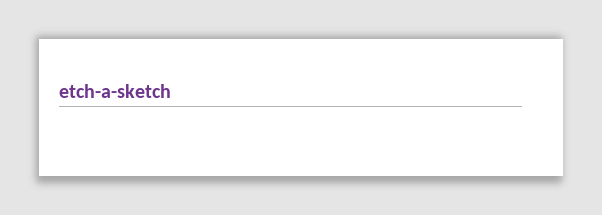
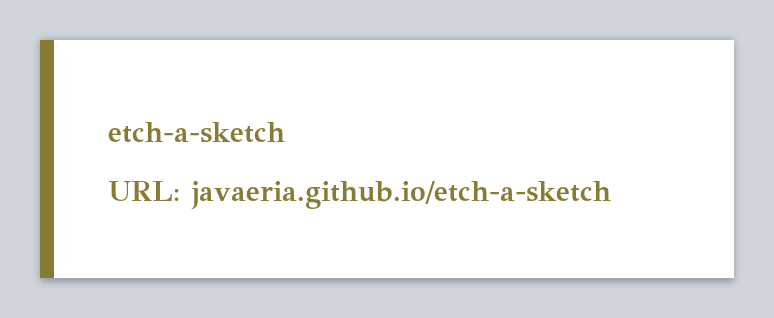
(171, 91) none -> [108,181,611,209] // URL: javaeria.github.io/etch-a-sketch

